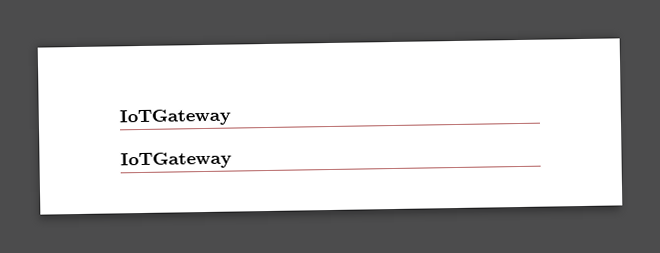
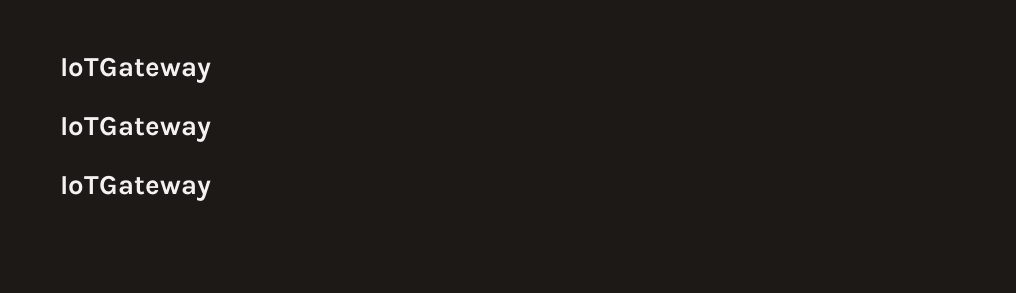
[119,108,231,127] [120,151,232,170] IoTGateway // IoTGateway -> [60,57,211,83] [60,116,211,142] [60,175,211,201] IoTGateway // IoTGateway // IoTGateway

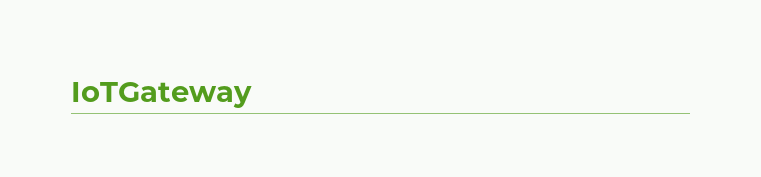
[60,57,211,83] [60,116,211,142] [60,175,211,201] IoTGateway // IoTGateway // IoTGateway -> [71,82,252,108] IoTGateway

